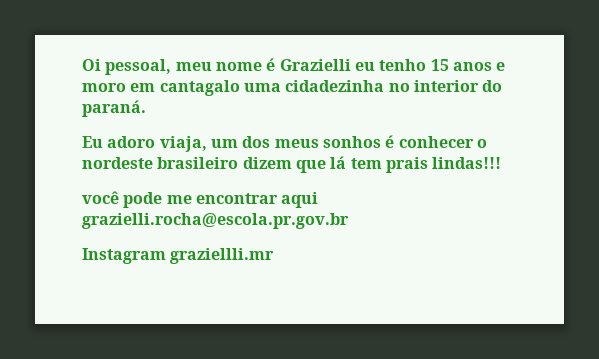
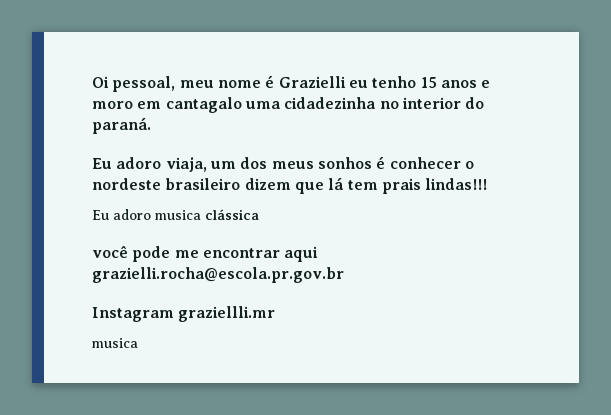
(502, 163) none -> [92,209,259,220] // Eu adoro musica clássica
(275, 256) none -> [92,338,138,348] // musica

